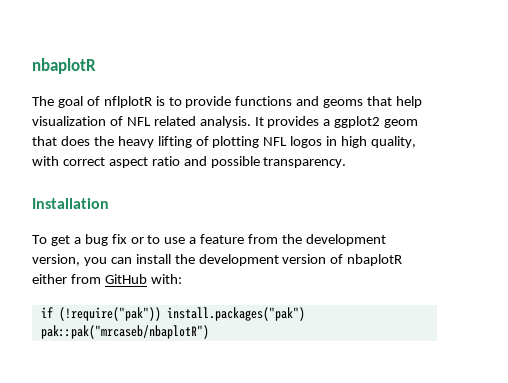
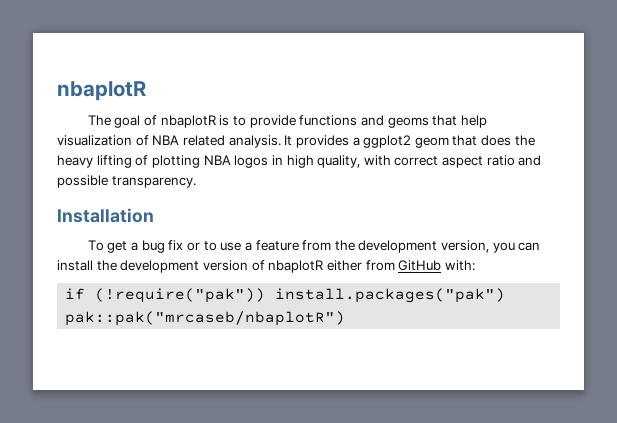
[103,96,152,108] nflplotR -> [160,115,216,128] nbaplotR
[126,117,151,126] NFL -> [152,135,180,145] NBA
[263,137,288,146] NFL -> [203,155,231,165] NBA

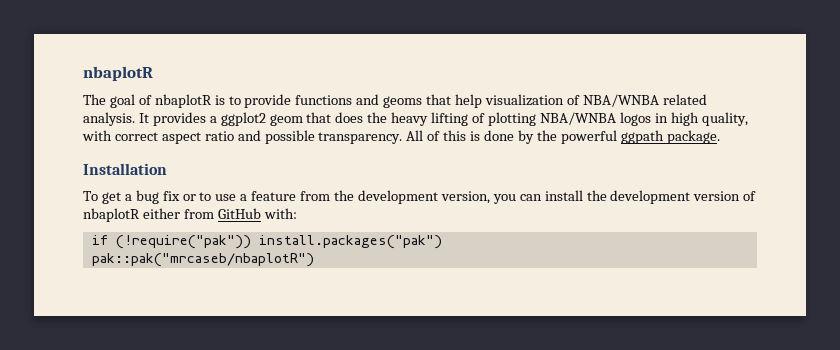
[152,135,180,145] NBA -> [582,94,659,107] NBA/WNBA
[203,155,231,165] NBA -> [539,112,616,125] NBA/WNBA
(196, 182) none -> [406,130,720,144] All of this is done by the powerful ggpath package.

